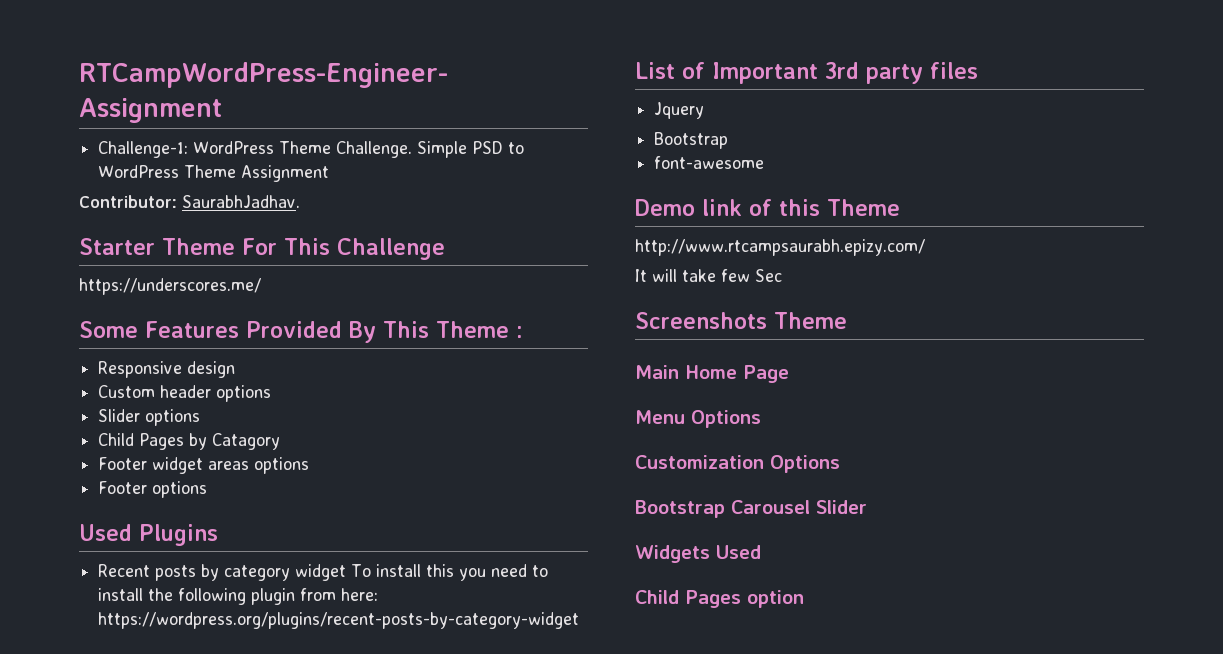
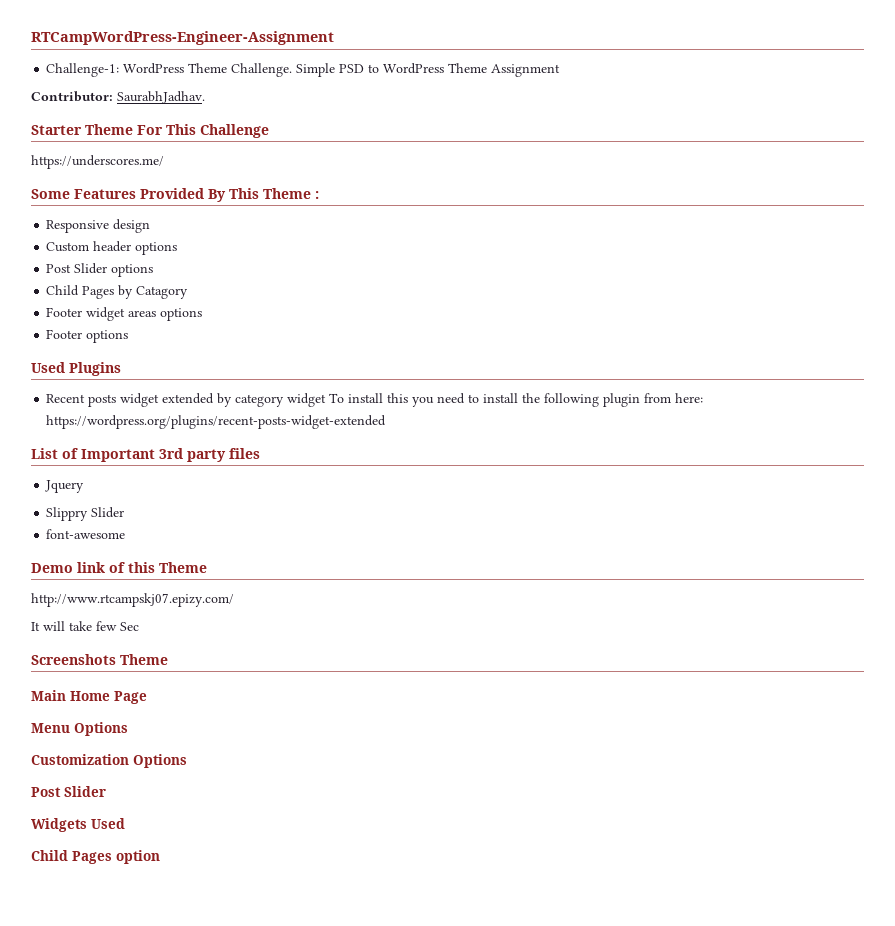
(272, 393) none -> [46,264,72,273] Post
(197, 573) none -> [120,393,215,407] widget extended
[98,612,580,629] https://wordpress.org/plugins/recent-posts-by-category-widget -> [46,415,387,429] https://wordpress.org/plugins/recent-posts-widget-extended
[654,132,729,149] Bootstrap -> [46,507,125,521] Slippry Slider
[635,239,925,256] http://www.rtcampsaurabh.epizy.com/ -> [31,593,234,607] http://www.rtcampskj07.epizy.com/
[635,500,810,518] Bootstrap Carousel -> [31,787,61,797] Post

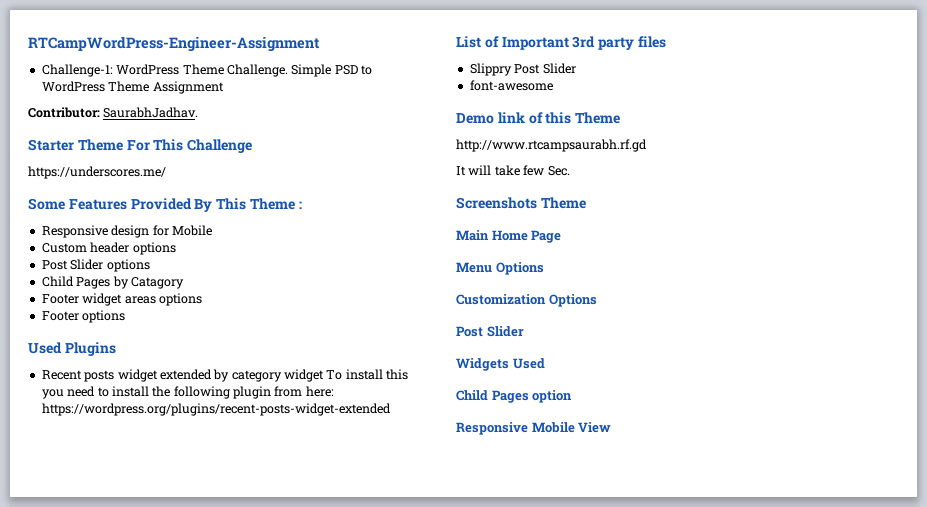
(151, 226) none -> [152,225,212,236] for Mobile
[45,480,85,493] // Jquery -> (666, 42) none
(89, 514) none -> [514,64,541,74] Post
[31,593,234,607] http://www.rtcampskj07.epizy.com/ -> [456,139,647,152] http://www.rtcampsaurabh.rf.gd
[120,622,139,631] Sec -> [547,166,570,176] Sec.
(160, 857) none -> [456,422,612,435] // Responsive Mobile View

